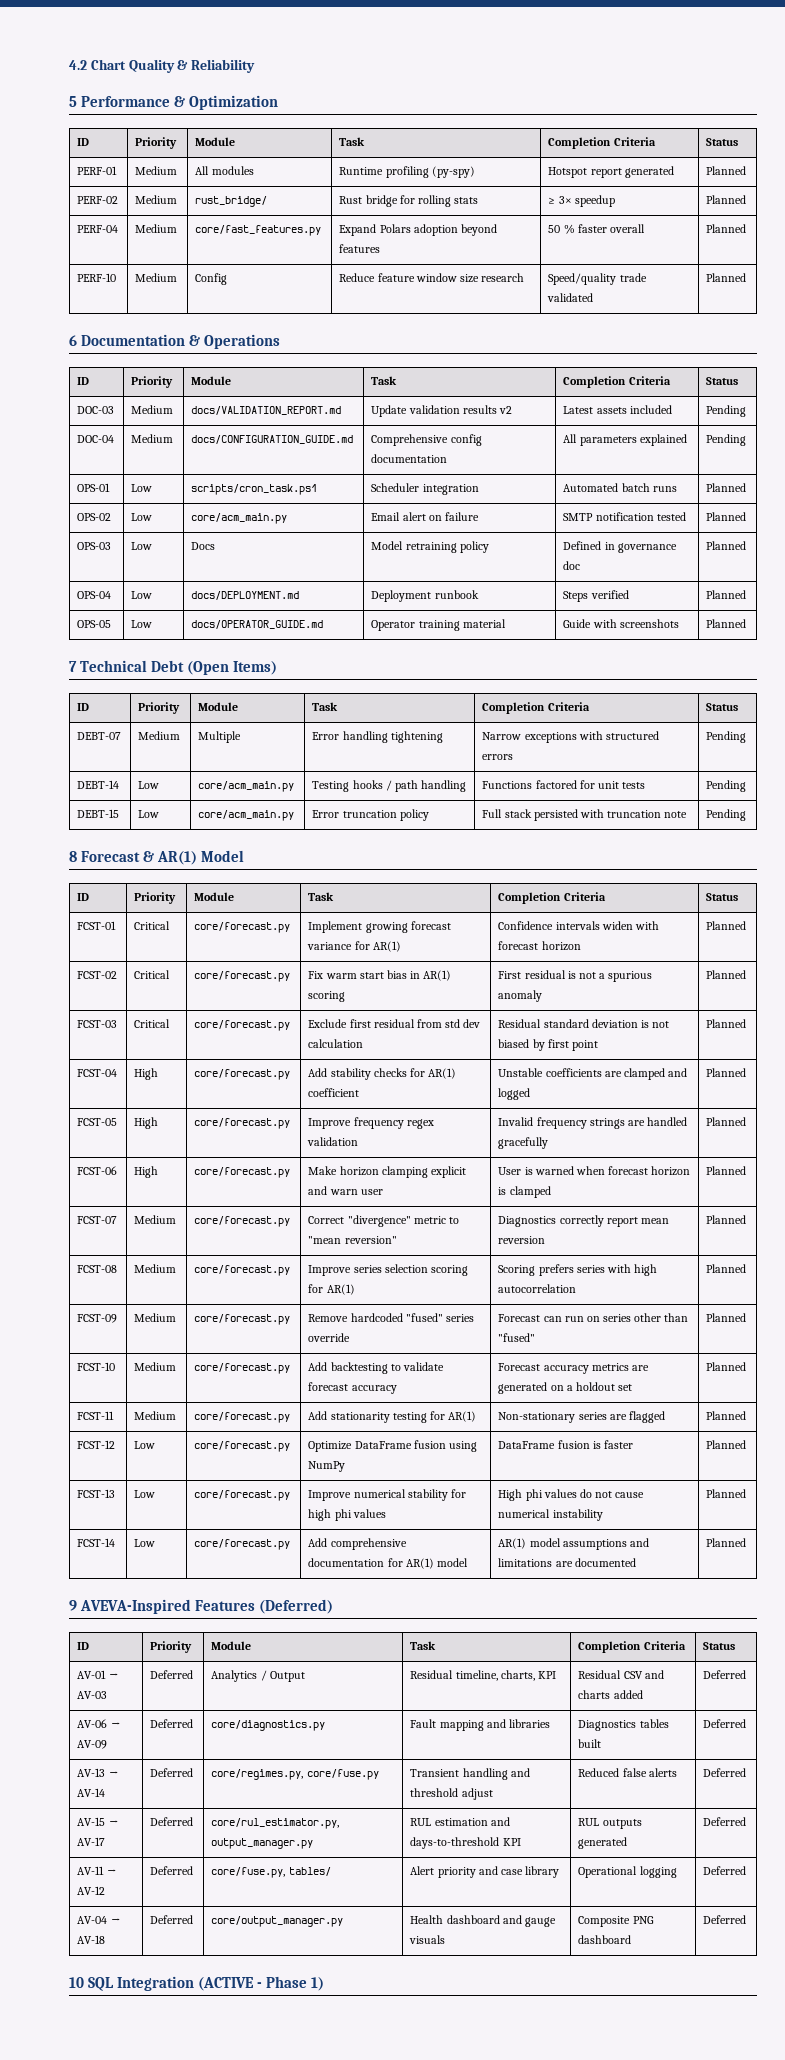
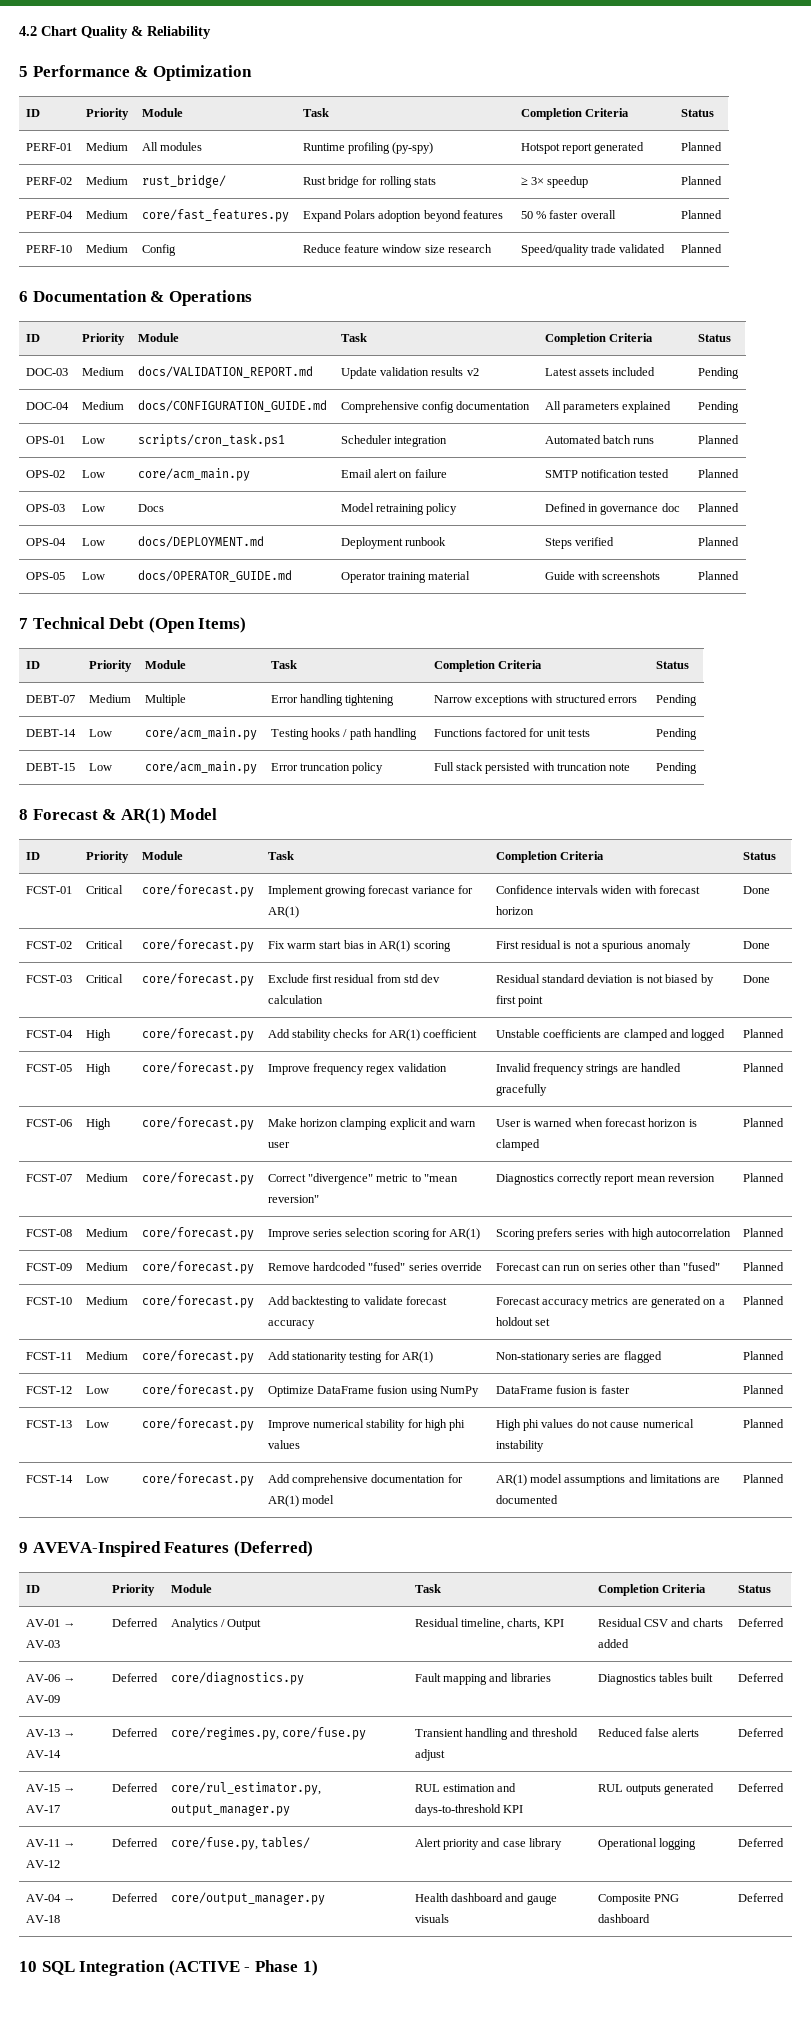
[706,921,747,930] Planned -> [742,886,770,894] Done
[706,970,747,979] Planned -> [742,941,770,949] Done
[706,1019,747,1028] Planned -> [742,975,770,983] Done

